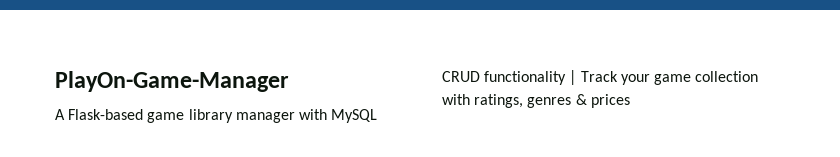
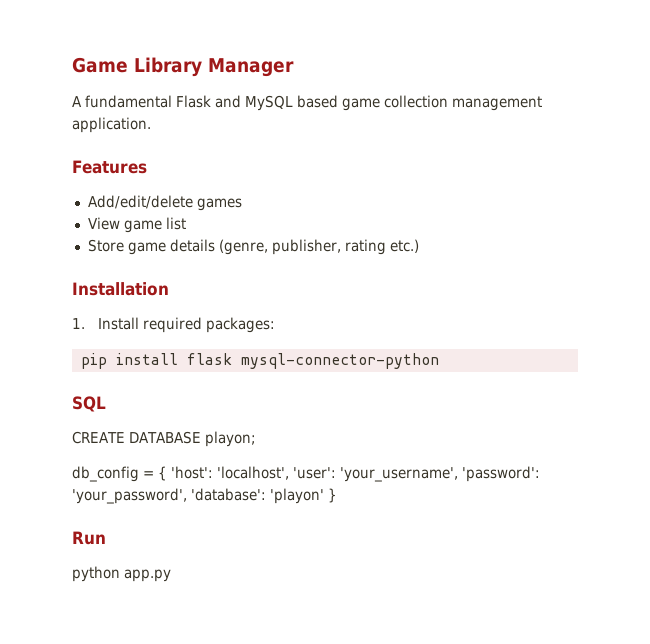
[55,71,289,92] [55,109,378,123] [442,70,759,85] [442,94,630,108] PlayOn-Game-Manager // A Flask-based game library manager with MySQL CRUD functionality | Track your game collection with ratings, genres & prices -> [72,57,294,77] [72,95,542,111] [72,117,151,133] [72,160,147,174] [87,195,242,211] [87,217,186,233] [87,239,419,255] [72,282,169,296] [72,317,276,333] [80,353,439,369] [72,396,106,412] [72,431,256,447] [72,466,540,482] [72,488,337,504] [72,531,106,545] [72,566,171,582] Game Library Manager // A fundamental Flask and MySQL based game collection management application. // Features // Add/edit/delete games // View game list // Store game details (genre, publisher, rating etc.) // Installation // 1. Install required packages: // pip install flask mysql-connector-python // SQL // CREATE DATABASE playon; // db_config = { 'host': 'localhost', 'user': 'your_username', 'password': 'your_password', 'database': 'playon' } // Run // python app.py

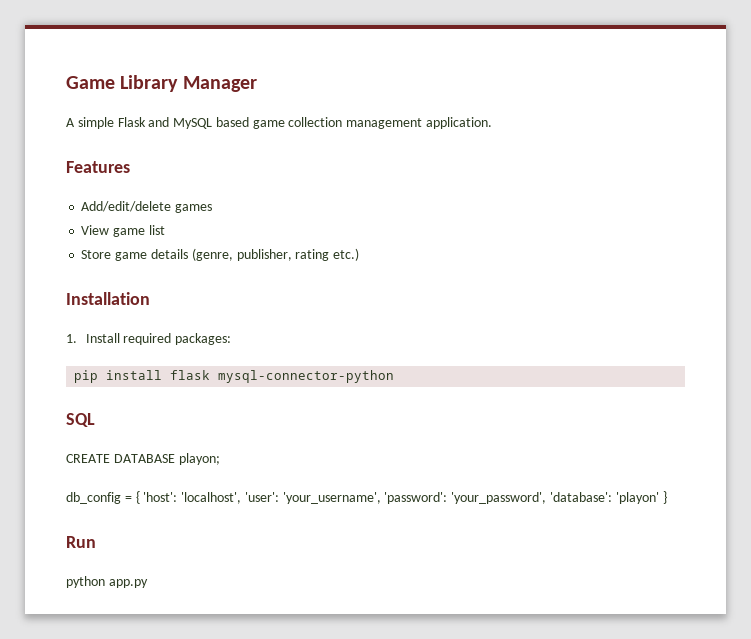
[85,95,172,108] fundamental -> [77,117,114,129] simple

